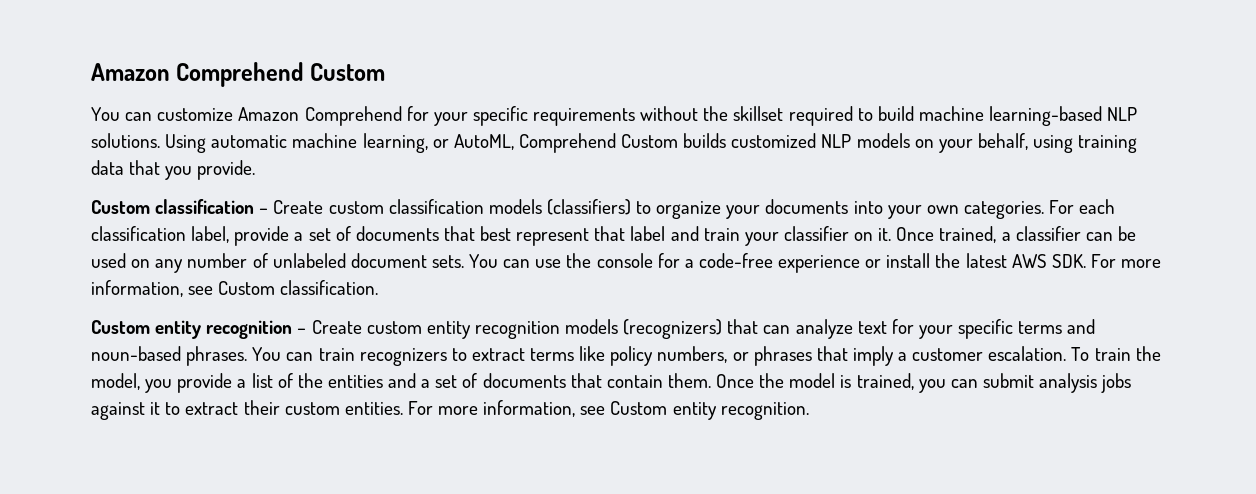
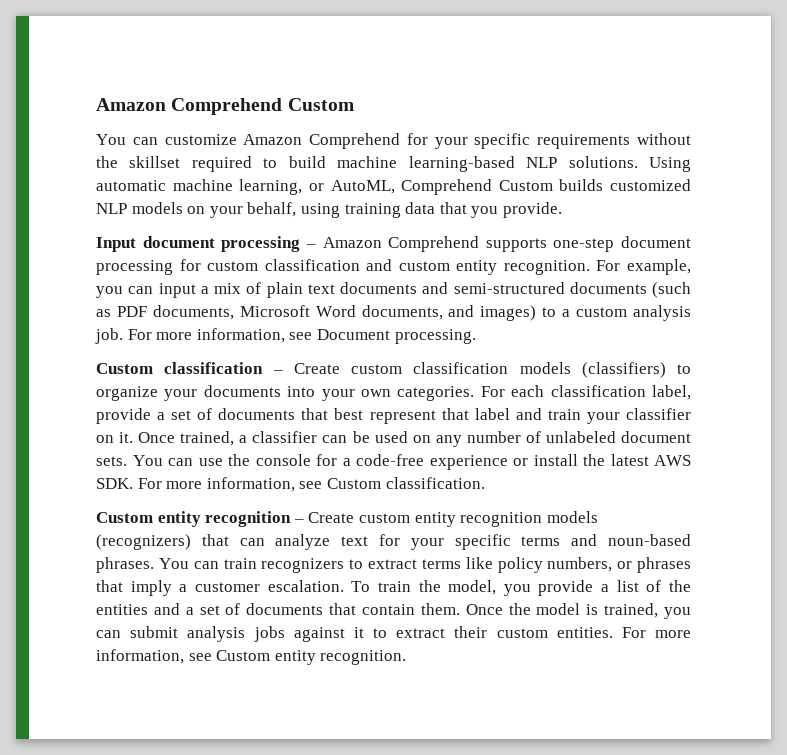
(256, 170) none -> [96,236,691,252] [96,259,691,275] [96,282,691,298] [96,305,692,321] [95,328,476,344] // Input document processing – Amazon Comprehend supports one-step document processing for custom classification and custom entity recognition. For example, you can input a mix of plain text documents and semi-structured documents (such as PDF documents, Microsoft Word documents, and images) to a custom analysis job. For more information, see Document processing.

